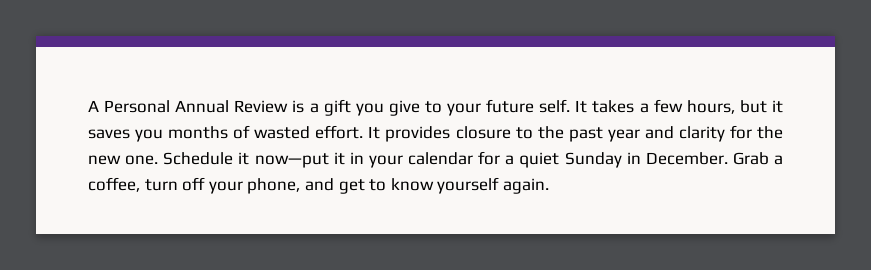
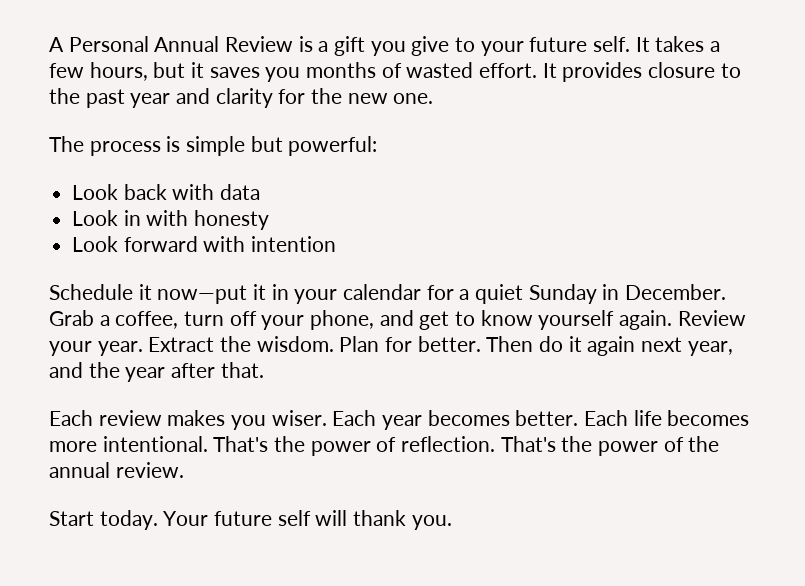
(159, 160) none -> [49,136,378,156] [72,184,261,200] [72,210,270,230] [72,236,337,252] // The process is simple but powerful: // Look back with data // Look in with honesty // Look forward with intention //
(549, 186) none -> [677,310,746,326] [49,336,733,356] [49,362,264,382] [49,410,750,430] [49,436,720,456] [49,462,184,478] [49,510,452,530] Review your year. Extract the wisdom. Plan for better. Then do it again next year, and the year after that. // Each review makes you wiser. Each year becomes better. Each life becomes more intentional. That's the power of reflection. That's the power of the annual review. // Start today. Your future self will thank you.

